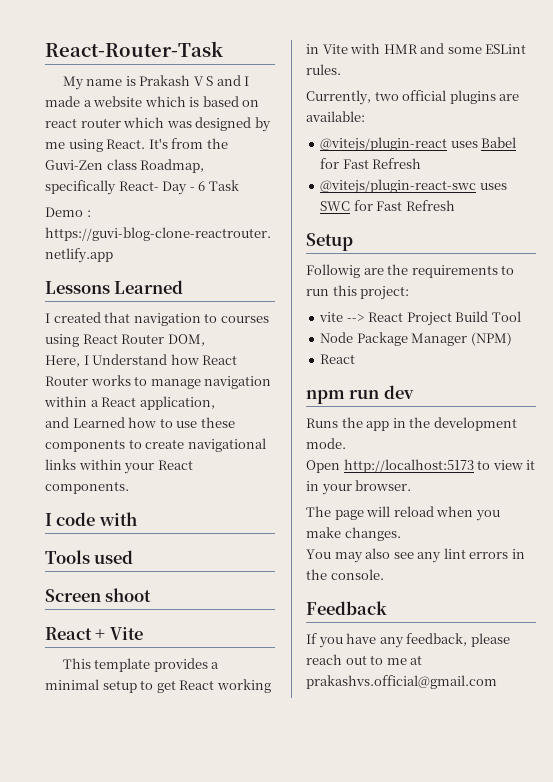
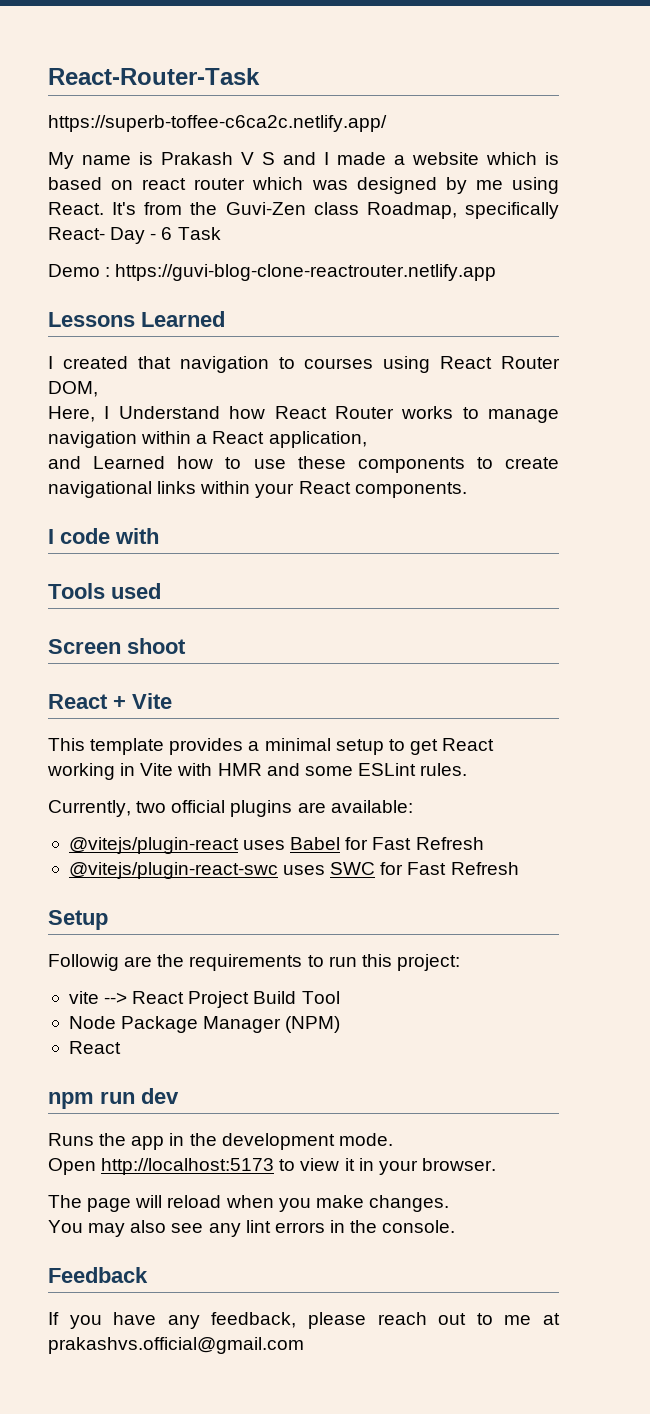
(223, 49) none -> [48,115,387,132] // https://superb-toffee-c6ca2c.netlify.app/

